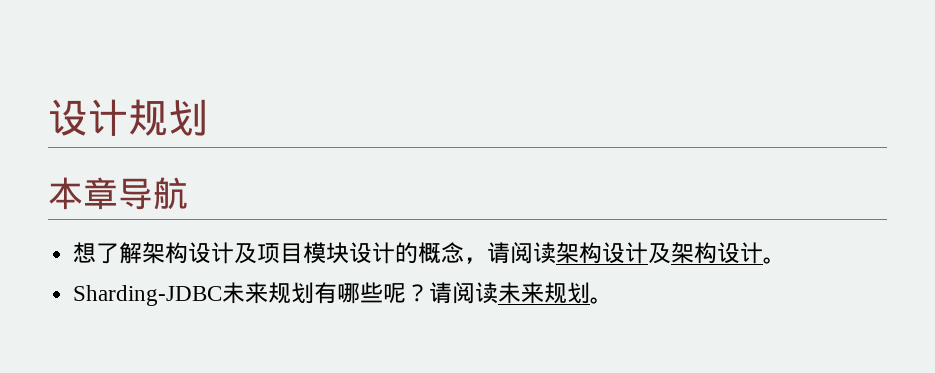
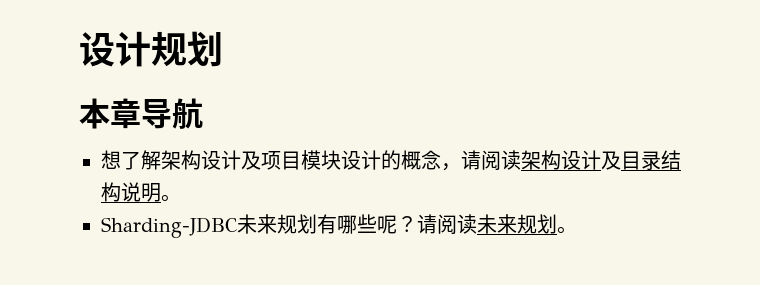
[671,242,764,264] 架构设计 -> [621,150,681,170] [101,182,161,202] 目录结构说明

